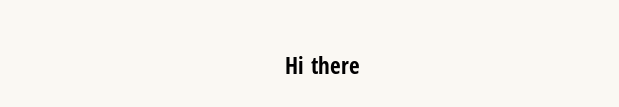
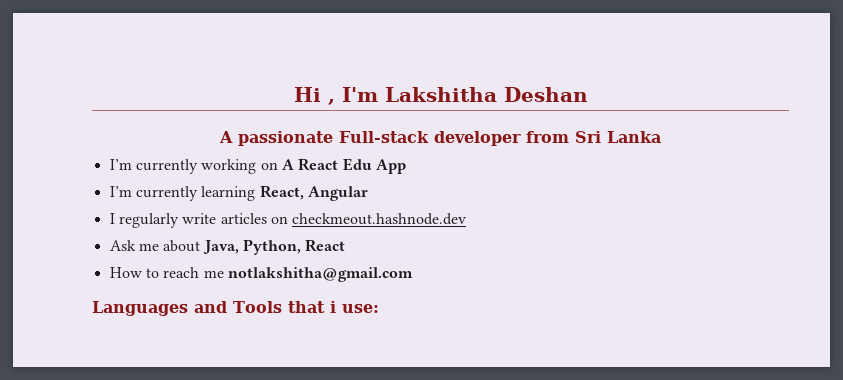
[310,56,360,74] there -> [327,87,588,105] [219,131,661,146] [109,158,406,174] [109,185,368,201] [109,213,467,228] [109,239,346,255] [109,267,413,282] [92,301,379,316] , I'm Lakshitha Deshan // A passionate Full-stack developer from Sri Lanka // I’m currently working on A React Edu App // I’m currently learning React, Angular // I regularly write articles on checkmeout.hashnode.dev // Ask me about Java, Python, React // How to reach me notlakshitha@gmail.com // Languages and Tools that i use:

